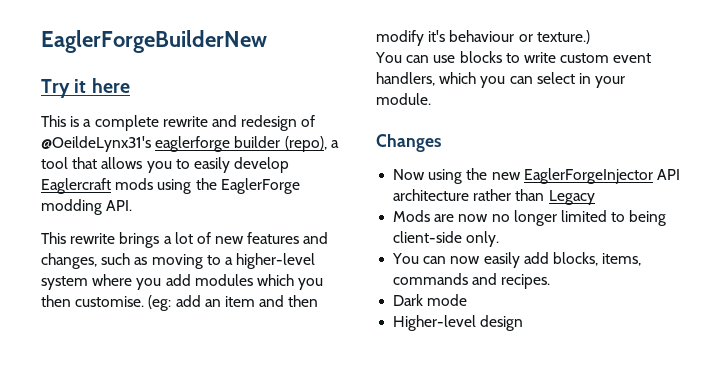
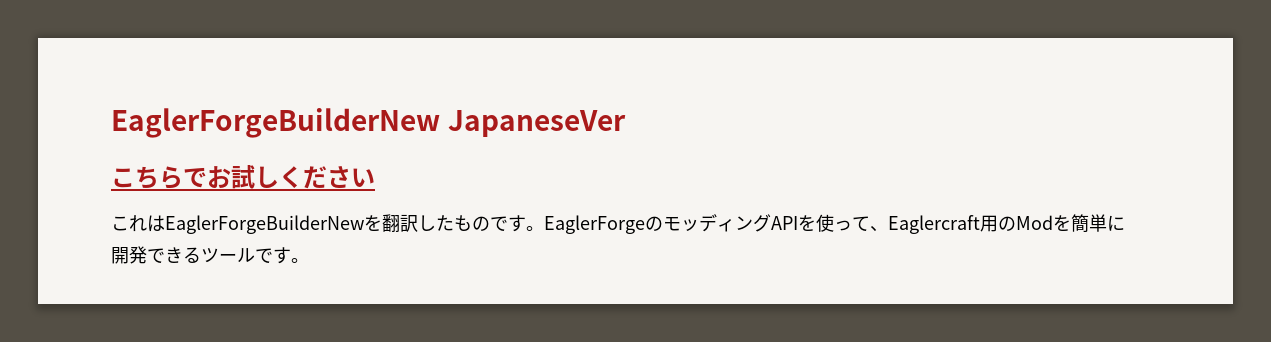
[41,30,267,53] [41,78,130,98] [41,115,316,131] [41,136,339,152] [41,157,290,173] [41,178,300,194] [41,199,133,215] [41,232,329,248] [41,253,316,269] [41,274,324,290] [41,295,319,311] [376,30,590,46] [375,51,652,63] [376,72,626,88] [376,93,431,105] [376,134,441,152] [393,168,680,184] [393,189,595,205] [393,210,667,226] [393,231,500,247] [392,252,642,268] [393,273,551,289] [393,294,468,306] [393,315,524,331] EaglerForgeBuilderNew // Try it here // This is a complete rewrite and redesign of @OeildeLynx31's eaglerforge builder (repo), a tool that allows you to easily develop Eaglercraft mods using the EaglerForge modding API. // This rewrite brings a lot of new features and changes, such as moving to a higher-level system where you add modules which you then customise. (eg: add an item and then modify it's behaviour or texture.) // You can use blocks to write custom event handlers, which you can select in your module. // Changes // Now using the new EaglerForgeInjector API architecture rather than Legacy // Mods are now no longer limited to being client-side only. // You can now easily add blocks, items, commands and recipes. // Dark mode // Higher-level design -> [111,108,626,138] [111,165,375,189] [111,214,1125,234] [111,246,309,264] EaglerForgeBuilderNew JapaneseVer // こちらでお試しください // これはEaglerForgeBuilderNewを翻訳したものです。EaglerForgeのモッディングAPIを使って、Eaglercraft用のModを簡単に開発できるツールです。

